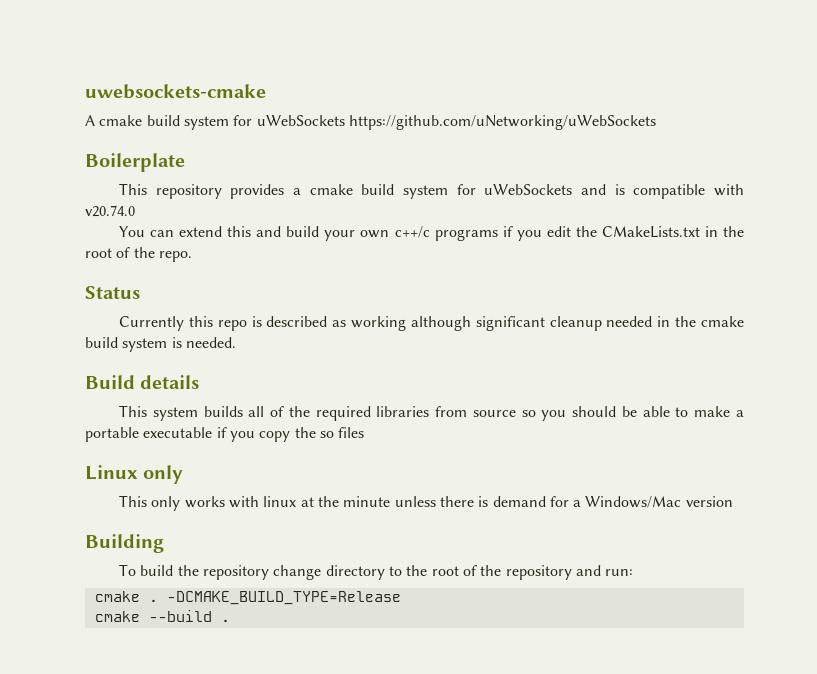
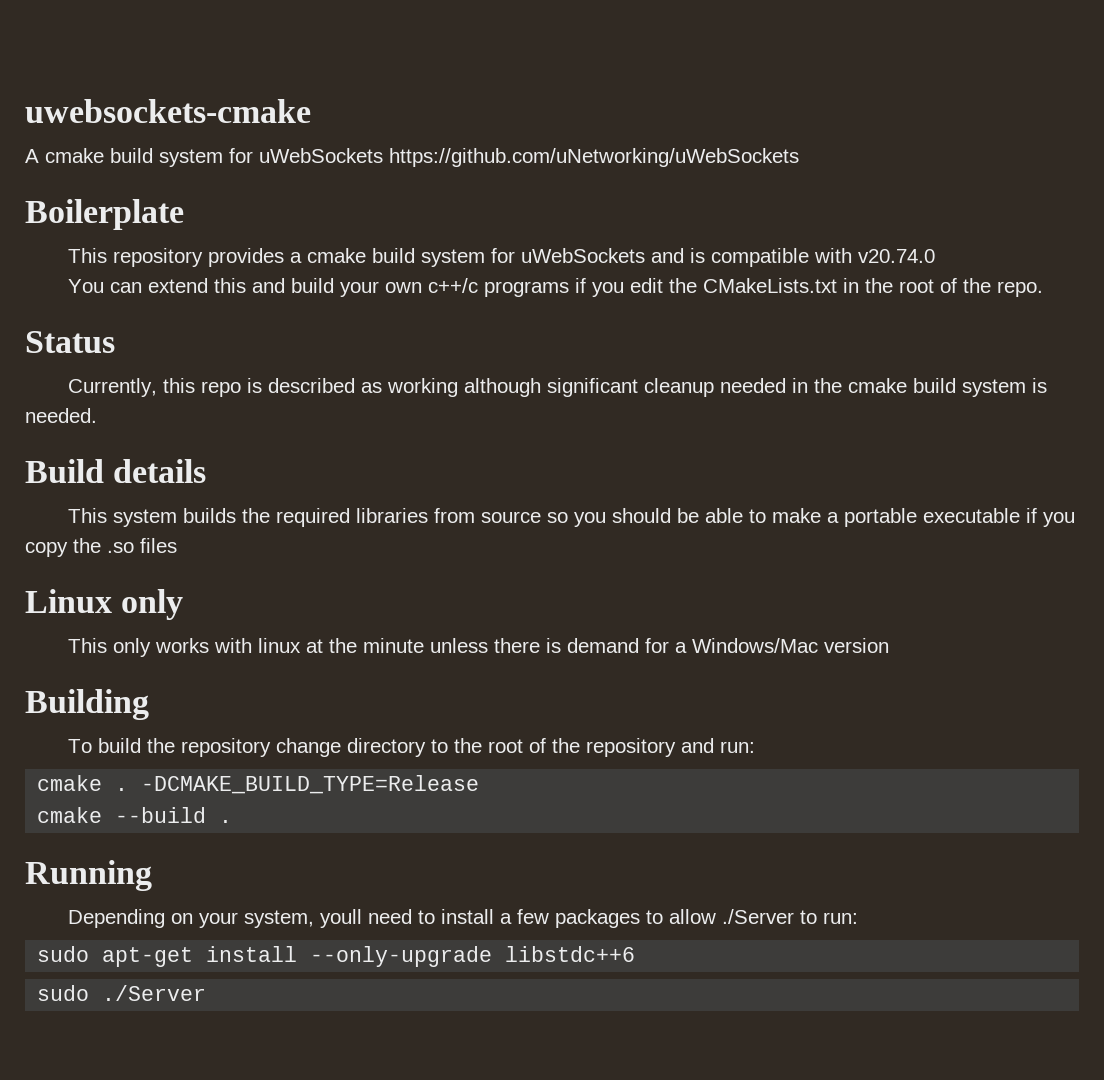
[118,316,184,331] Currently -> [67,378,157,397] Currently,
[248,406,285,417] all of -> (236, 515) none
[319,431,334,438] so -> [107,542,134,553] .so
(230, 620) none -> [25,860,152,891] [67,909,858,928] [37,946,636,967] [37,985,207,1001] // Running // Depending on your system, youll need to install a few packages to allow ./Server to run: // sudo apt-get install --only-upgrade libstdc++6 // sudo ./Server

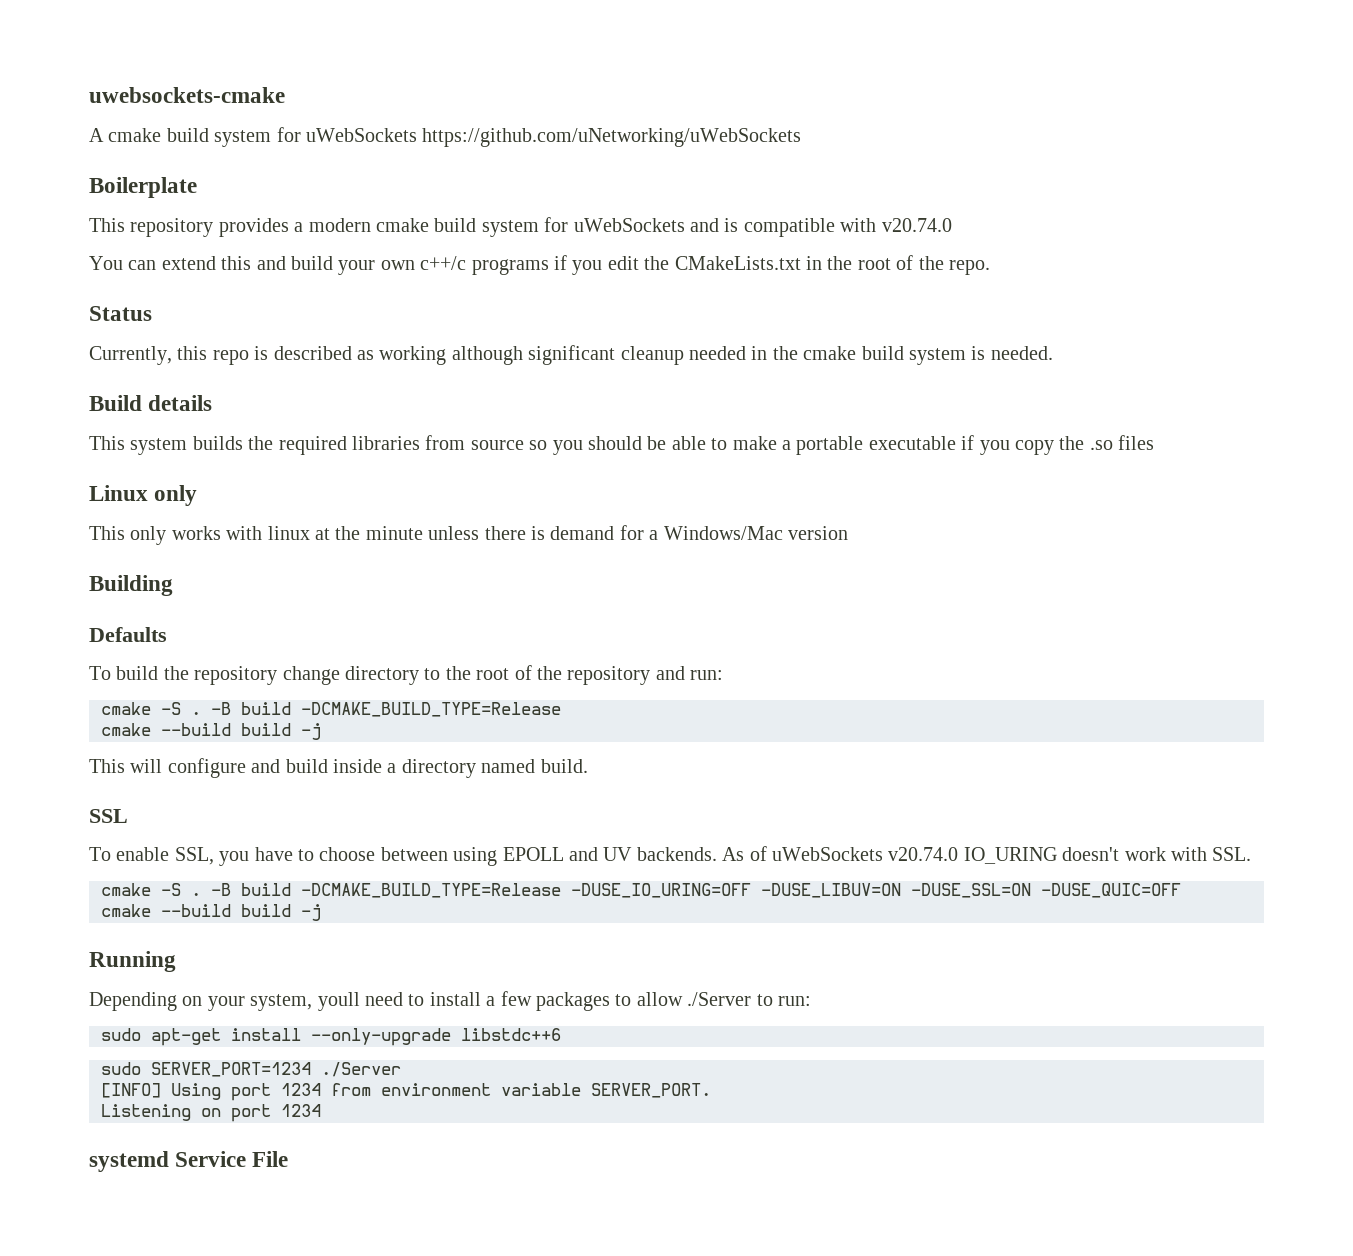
(302, 257) none -> [308,218,371,232] modern
(149, 704) none -> [89,627,167,642] // Defaults
[115,788,129,791] . -> [161,702,291,715] -S . -B build
[219,820,233,823] . -> [241,723,321,740] [89,758,588,778] [89,809,128,823] [89,846,1252,866] [101,883,1181,898] [101,904,321,921] build -j // This will configure and build inside a directory named build. // SSL // To enable SSL, you have to choose between using EPOLL and UV backends. As of uWebSockets v20.74.0 IO_URING doesn't work with SSL. // cmake -S . -B build -DCMAKE_BUILD_TYPE=Release -DUSE_IO_URING=OFF -DUSE_LIBUV=ON -DUSE_SSL=ON -DUSE_QUIC=OFF // cmake --build build -j
[102,985,207,1001] ./Server -> [151,1062,401,1077] [101,1083,711,1101] [101,1104,321,1122] [89,1151,289,1172] SERVER_PORT=1234 ./Server // [INFO] Using port 1234 from environment variable SERVER_PORT. // Listening on port 1234 // systemd Service File

